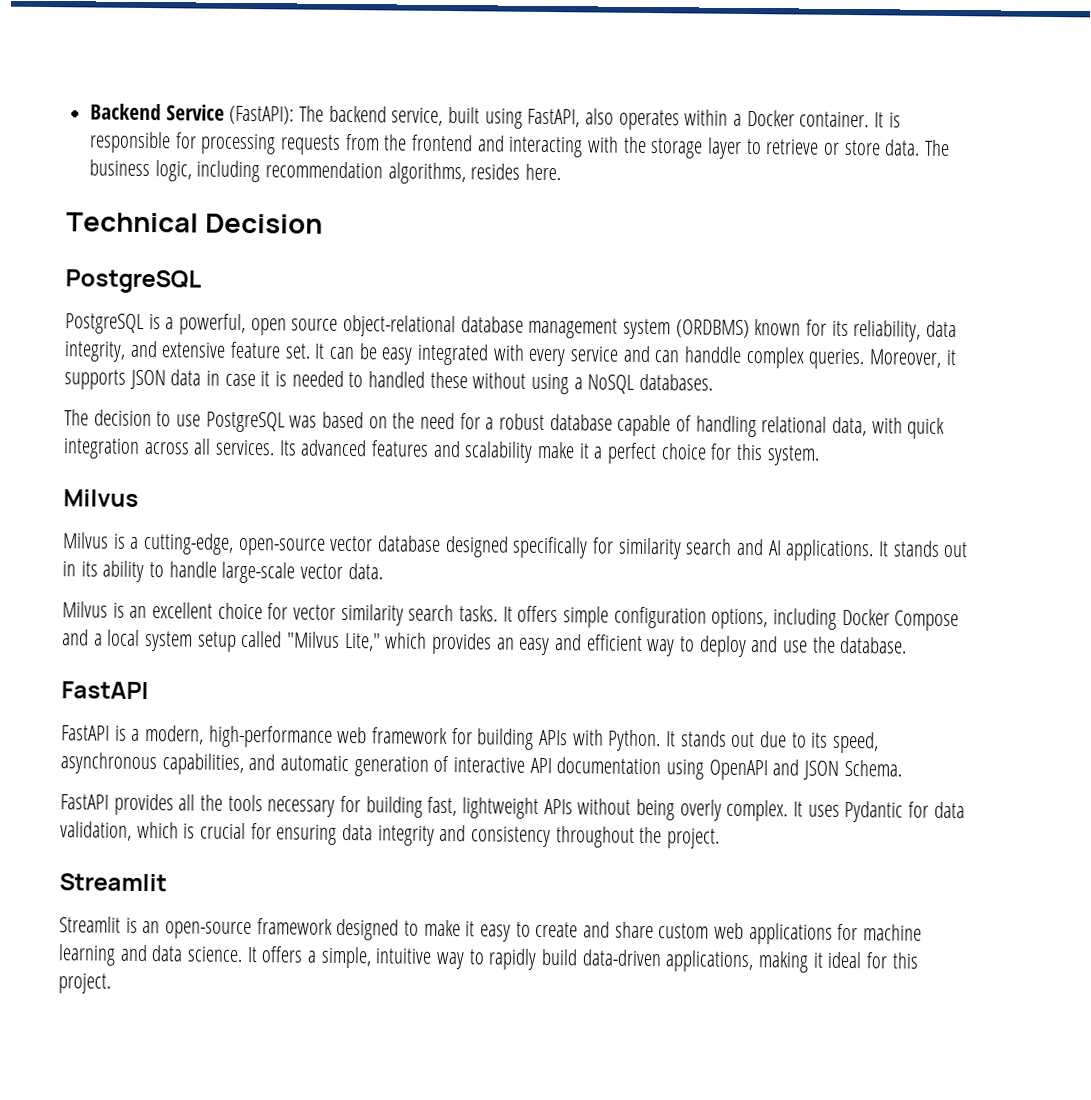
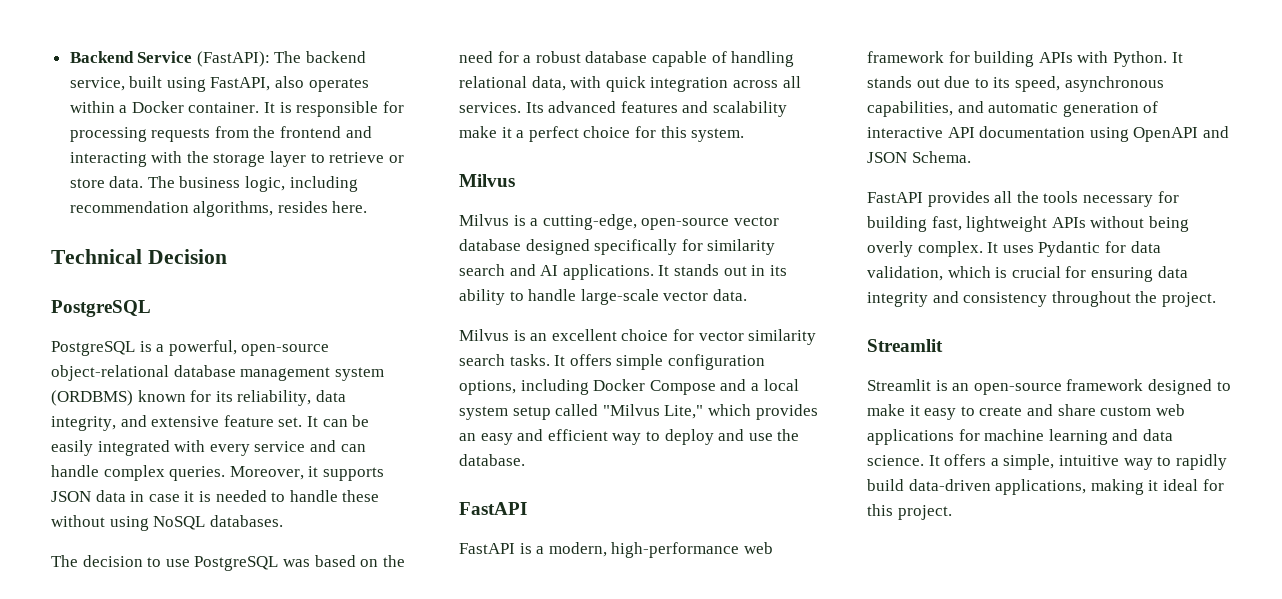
[250,318,339,336] open source -> [241,344,330,356] open-source
[381,347,414,365] easy -> [51,440,93,456] easily
[684,346,743,363] handdle -> [51,465,99,477] handle
[368,371,426,388] handled -> [289,490,338,502] handle
[573,377,583,390] a -> (149, 523) none

